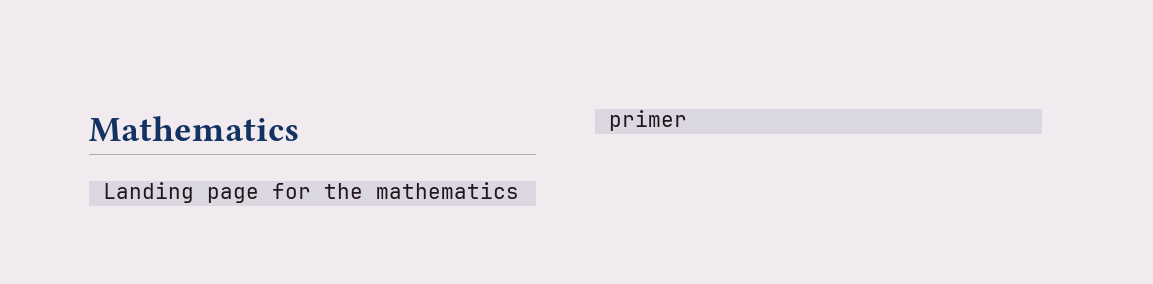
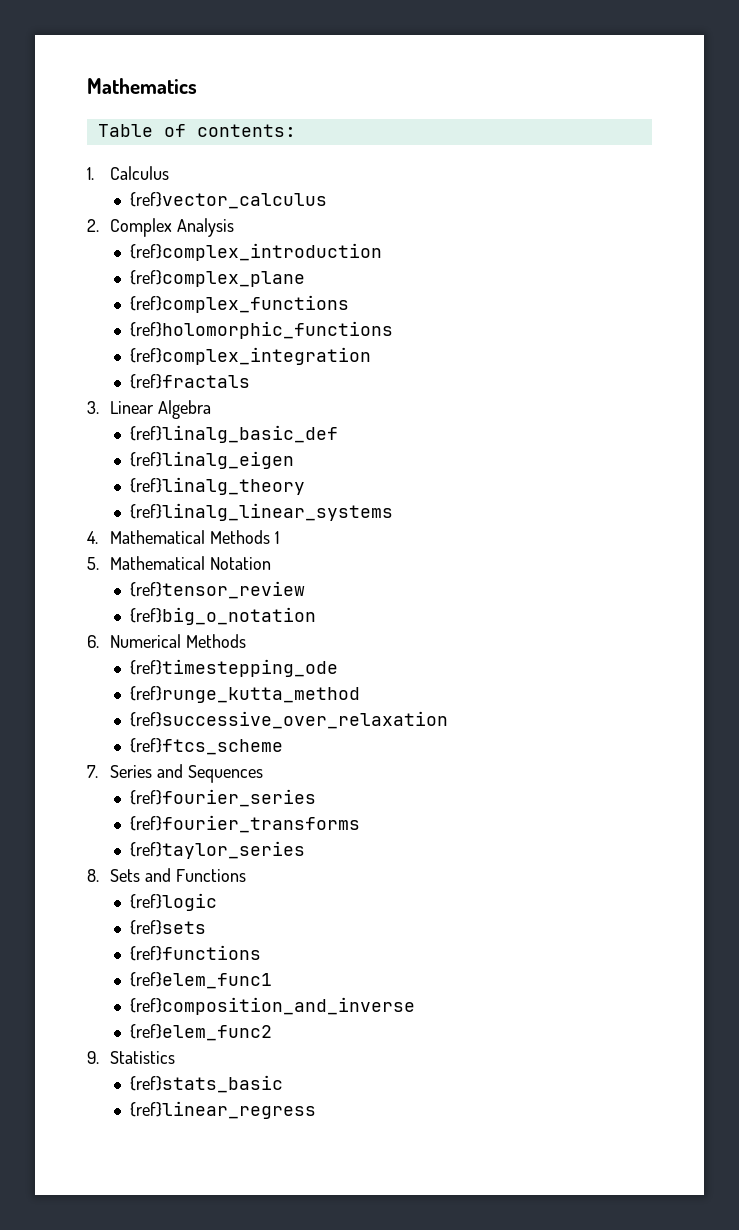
[102,182,519,203] [608,110,687,131] Landing page for the mathematics primer -> [97,124,296,137] [87,166,170,180] [130,192,328,209] [87,218,235,237] [130,243,383,261] [130,270,306,287] [130,295,350,313] [130,321,394,339] [130,347,372,365] [130,374,251,389] [87,400,212,419] [130,425,339,443] [130,451,295,469] [130,477,306,495] [130,503,394,521] [87,530,279,544] [87,556,272,570] [130,581,306,599] [130,607,317,625] [87,634,247,648] [130,659,339,677] [130,686,361,703] [130,711,449,729] [130,738,284,755] [87,764,263,783] [130,789,317,807] [130,815,361,833] [130,841,306,859] [87,868,246,882] [130,893,218,911] [130,920,207,935] [130,945,262,961] [130,972,273,989] [130,997,416,1015] [130,1024,273,1041] [87,1051,176,1064] [130,1075,284,1093] [130,1101,317,1119] Table of contents: // 1. Calculus // {ref}vector_calculus // 2. Complex Analysis // {ref}complex_introduction // {ref}complex_plane // {ref}complex_functions // {ref}holomorphic_functions // {ref}complex_integration // {ref}fractals // 3. Linear Algebra // {ref}linalg_basic_def // {ref}linalg_eigen // {ref}linalg_theory // {ref}linalg_linear_systems // 4. Mathematical Methods 1 // 5. Mathematical Notation // {ref}tensor_review // {ref}big_o_notation // 6. Numerical Methods // {ref}timestepping_ode // {ref}runge_kutta_method // {ref}successive_over_relaxation // {ref}ftcs_scheme // 7. Series and Sequences // {ref}fourier_series // {ref}fourier_transforms // {ref}taylor_series // 8. Sets and Functions // {ref}logic // {ref}sets // {ref}functions // {ref}elem_func1 // {ref}composition_and_inverse // {ref}elem_func2 // 9. Statistics // {ref}stats_basic // {ref}linear_regress

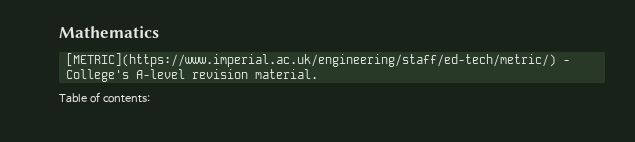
[97,124,296,137] [87,166,170,180] [130,192,328,209] [87,218,235,237] [130,243,383,261] [130,270,306,287] [130,295,350,313] [130,321,394,339] [130,347,372,365] [130,374,251,389] [87,400,212,419] [130,425,339,443] [130,451,295,469] [130,477,306,495] [130,503,394,521] [87,530,279,544] [87,556,272,570] [130,581,306,599] [130,607,317,625] [87,634,247,648] [130,659,339,677] [130,686,361,703] [130,711,449,729] [130,738,284,755] [87,764,263,783] [130,789,317,807] [130,815,361,833] [130,841,306,859] [87,868,246,882] [130,893,218,911] [130,920,207,935] [130,945,262,961] [130,972,273,989] [130,997,416,1015] [130,1024,273,1041] [87,1051,176,1064] [130,1075,284,1093] [130,1101,317,1119] Table of contents: // 1. Calculus // {ref}vector_calculus // 2. Complex Analysis // {ref}complex_introduction // {ref}complex_plane // {ref}complex_functions // {ref}holomorphic_functions // {ref}complex_integration // {ref}fractals // 3. Linear Algebra // {ref}linalg_basic_def // {ref}linalg_eigen // {ref}linalg_theory // {ref}linalg_linear_systems // 4. Mathematical Methods 1 // 5. Mathematical Notation // {ref}tensor_review // {ref}big_o_notation // 6. Numerical Methods // {ref}timestepping_ode // {ref}runge_kutta_method // {ref}successive_over_relaxation // {ref}ftcs_scheme // 7. Series and Sequences // {ref}fourier_series // {ref}fourier_transforms // {ref}taylor_series // 8. Sets and Functions // {ref}logic // {ref}sets // {ref}functions // {ref}elem_func1 // {ref}composition_and_inverse // {ref}elem_func2 // 9. Statistics // {ref}stats_basic // {ref}linear_regress -> [65,53,570,67] [65,69,318,82] [59,92,150,103] [METRIC](https://www.imperial.ac.uk/engineering/staff/ed-tech/metric/) - College's A-level revision material. // Table of contents:

